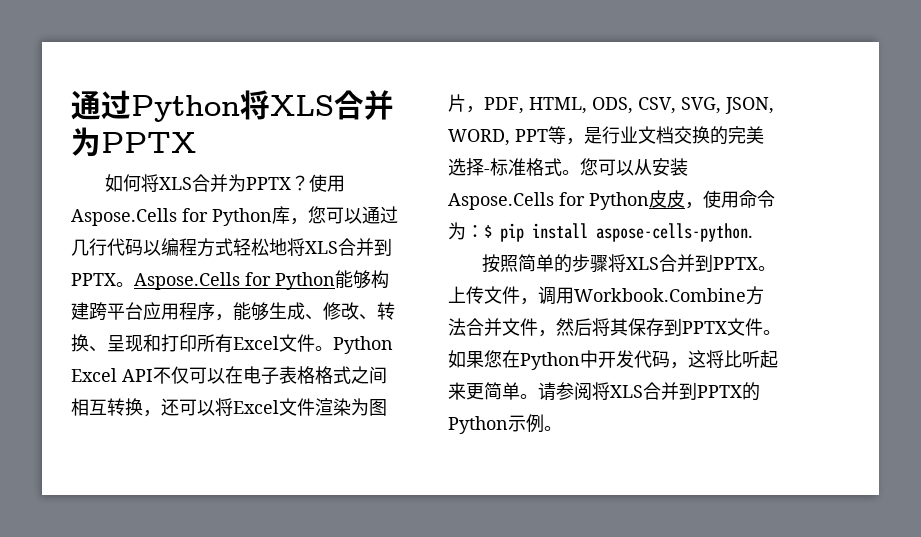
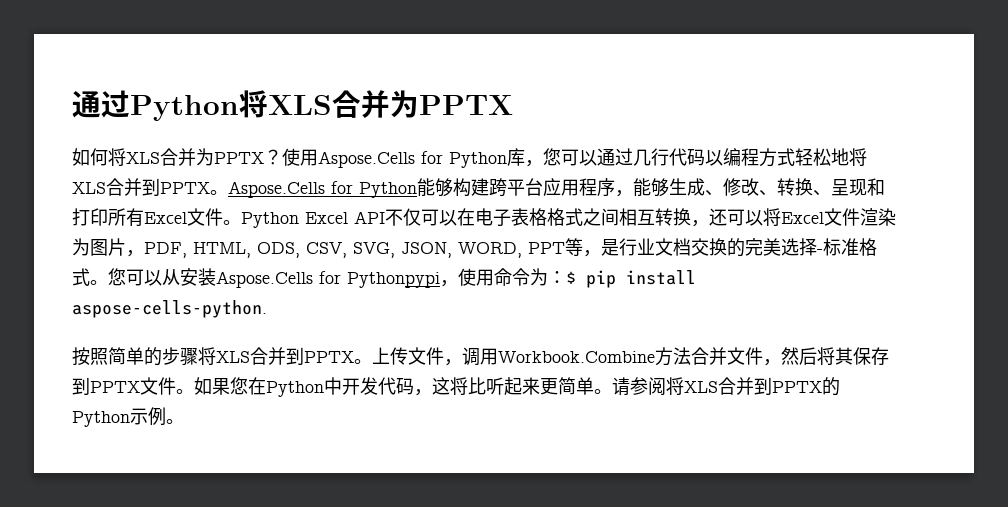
[589,190,685,210] Python皮皮 -> [347,272,440,288] Pythonpypi

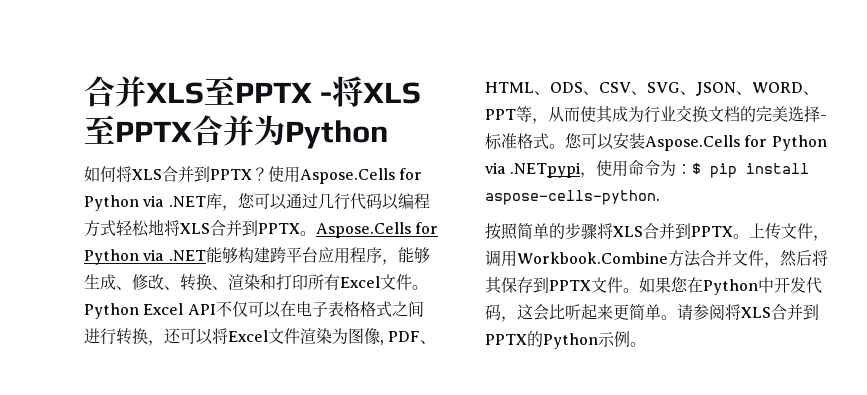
[72,90,513,121] 通过Python将XLS合并为PPTX -> [84,76,422,107] [84,115,388,149] 合并XLS至PPTX -将XLS至PPTX合并为Python
[196,148,214,166] 为 -> [194,166,210,182] 到
(507, 160) none -> [143,195,206,207] via .NET
(417, 190) none -> [143,249,206,261] via .NET
[831,179,867,196] 呈现 -> [228,274,260,290] 渲染
[619,208,655,226] 相互 -> [84,328,116,345] 进行
[108,238,727,258] 片，PDF, HTML, ODS, CSV, SVG, JSON, WORD, PPT等，是行业文档交换 -> [364,328,437,345] [485,82,819,96] [485,105,740,124] 像, PDF、HTML、ODS、CSV、SVG、JSON、WORD、PPT等，从而使其成为行业交换文档
[162,269,180,285] 从 -> (614, 141) none
[347,272,440,288] Pythonpypi -> [771,135,827,151] [485,162,582,178] Python via .NETpypi
[450,377,468,395] 将 -> [533,304,549,321] 会

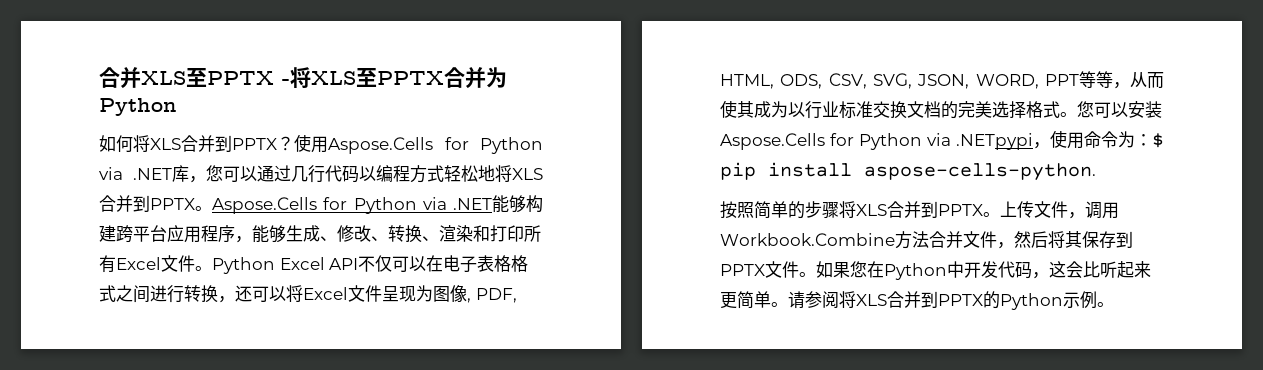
[300,328,332,344] 渲染 -> [382,286,416,302] 呈现
[388,331,437,344] [485,82,819,96] [485,109,516,120] PDF、HTML、ODS、CSV、SVG、JSON、WORD、PPT -> [475,288,517,303] [720,71,1096,89] PDF, HTML, ODS, CSV, SVG, JSON, WORD, PPT等
[644,106,676,123] 行业 -> [788,101,873,119] 以行业标准
[820,115,827,120] [485,133,517,150] -标准 -> (1026, 110) none

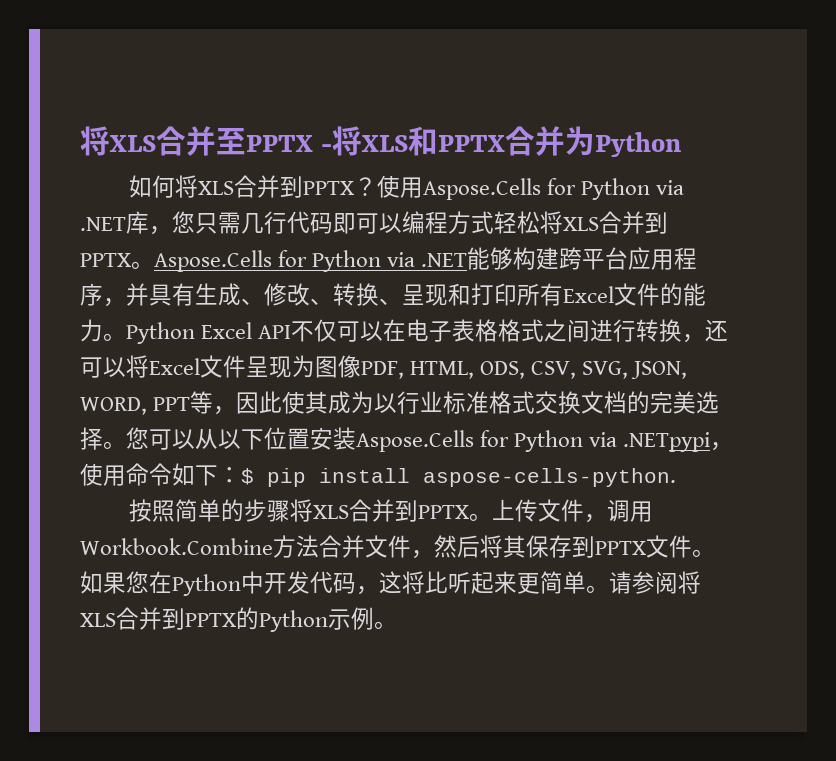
[99,67,186,89] 合并XLS -> [80,126,216,156] 将XLS合并
[356,68,377,87] 至 -> [407,126,438,156] 和
[222,165,291,182] 可以通过 -> [195,212,241,234] 只需
(359, 174) none -> [333,213,379,234] 即可
[478,165,495,182] 地 -> (540, 222) none
[252,225,286,243] 能够 -> [126,283,195,306] 并具有
[439,225,473,242] 渲染 -> [402,284,448,306] 呈现
(195, 263) none -> [660,283,706,306] [80,319,103,342] 的能力
[467,298,471,303] , -> (361, 366) none
[1096,71,1164,89] 等，从而 -> [213,391,283,415] ，因此
(873, 109) none -> [489,391,536,414] 格式
[1026,101,1060,118] 格式 -> (103, 438) none
(1128, 109) none -> [195,427,310,450] 从以下位置
[1118,131,1135,148] 为 -> [172,463,218,486] 如下
[1066,261,1083,278] 会 -> [402,571,425,594] 将

